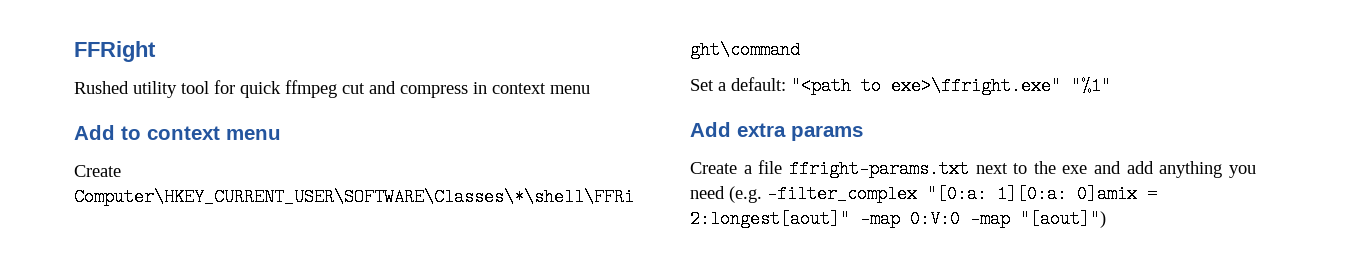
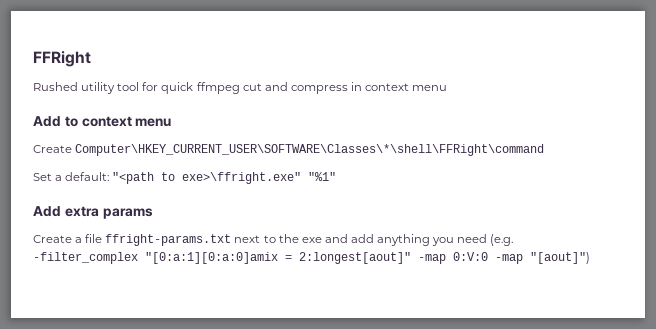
[927,185,1137,203] "[0:a: 1][0:a: 0]amix -> [145,252,278,264] "[0:a:1][0:a:0]amix

